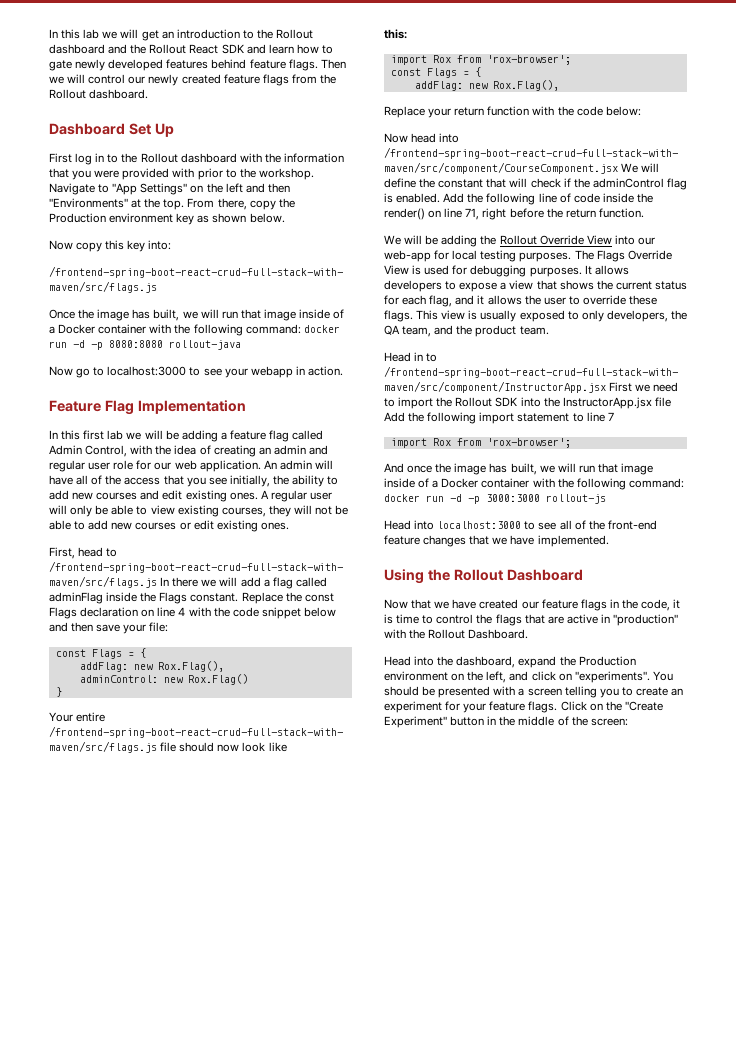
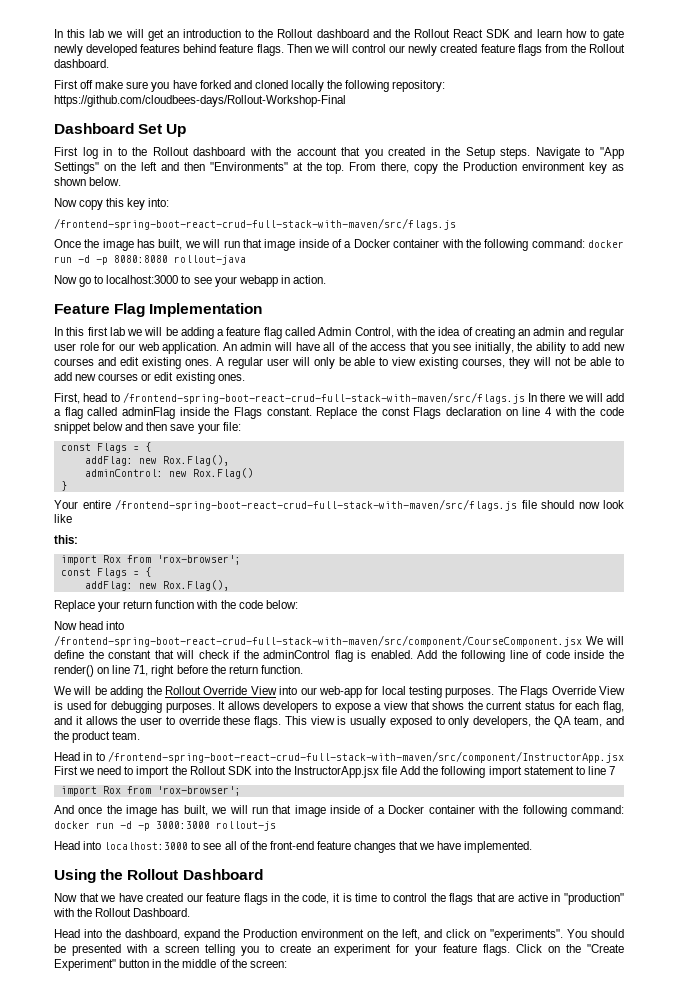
(149, 94) none -> [54,80,446,92] [54,95,346,107] // First off make sure you have forked and cloned locally the following repository: https://github.com/cloudbees-days/Rollout-Workshop-Final
[283,153,344,163] [49,168,314,180] information that you were provided with prior to the workshop. -> [296,147,531,159] account that you created in the Setup steps.

